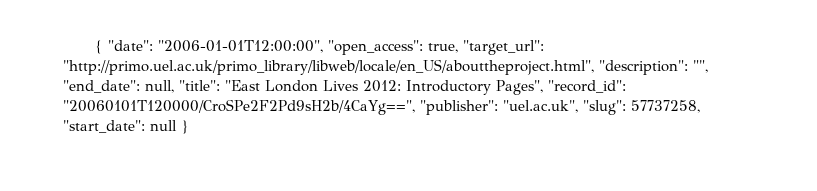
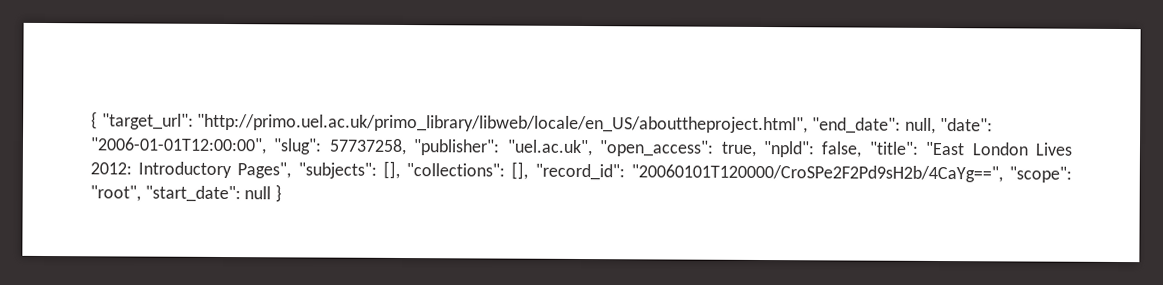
[107,40,544,55] [63,59,708,75] [63,80,174,93] "date": "2006-01-01T12:00:00", "open_access": true, "target_url": "http://primo.uel.ac.uk/primo_library/libweb/locale/en_US/abouttheproject.html", "description": "", "end_date": null, -> [101,113,993,134] [90,137,863,158] "target_url": "http://primo.uel.ac.uk/primo_library/libweb/locale/en_US/abouttheproject.html", "end_date": null, "date": "2006-01-01T12:00:00", "slug": 57737258, "publisher": "uel.ac.uk", "open_access": true, "npld": false,
[548,80,626,93] [63,99,700,115] "record_id": "20060101T120000/CroSPe2F2Pd9sH2b/4CaYg==", "publisher": "uel.ac.uk", "slug": 57737258, -> [297,160,1072,183] [90,185,141,202] "subjects": [], "collections": [], "record_id": "20060101T120000/CroSPe2F2Pd9sH2b/4CaYg==", "scope": "root",

